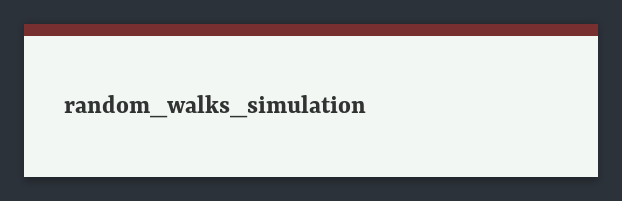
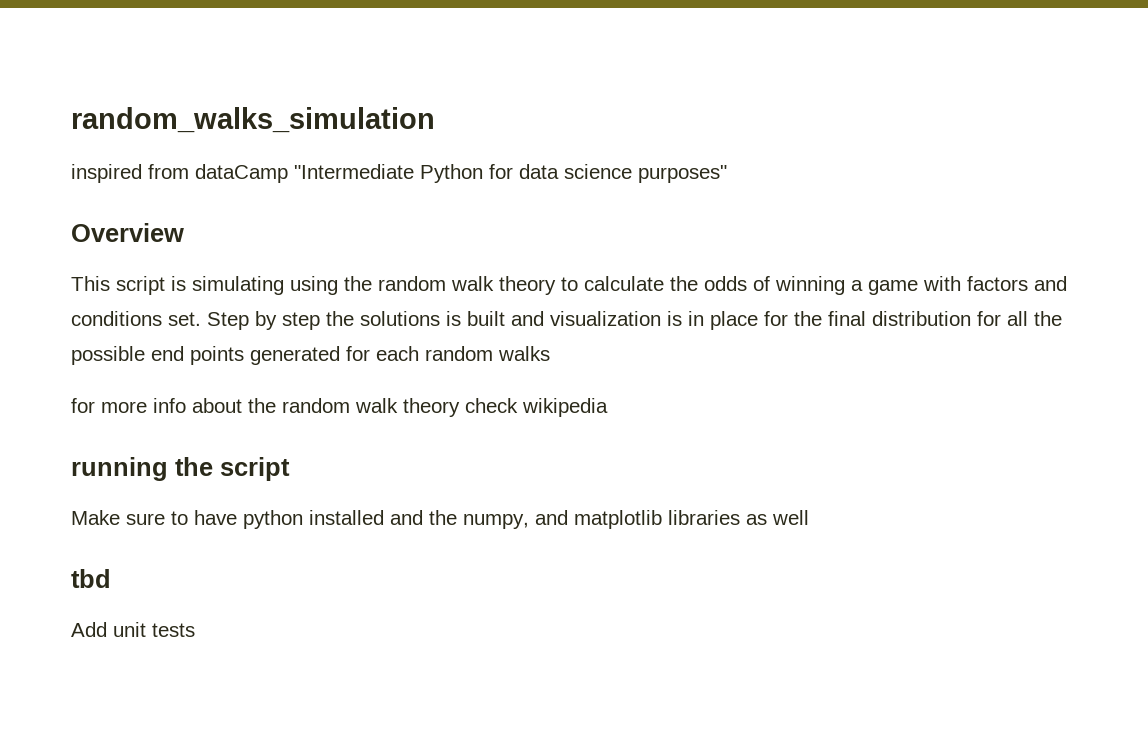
(366, 106) none -> [71,164,727,183] [71,223,184,242] [71,276,1067,295] [71,311,1062,330] [71,346,550,365] [71,398,608,417] [71,457,290,481] [71,510,809,529] [71,569,111,588] [71,622,195,637] // inspired from dataCamp "Intermediate Python for data science purposes" // Overview // This script is simulating using the random walk theory to calculate the odds of winning a game with factors and conditions set. Step by step the solutions is built and visualization is in place for the final distribution for all the possible end points generated for each random walks // for more info about the random walk theory check wikipedia // running the script // Make sure to have python installed and the numpy, and matplotlib libraries as well // tbd // Add unit tests

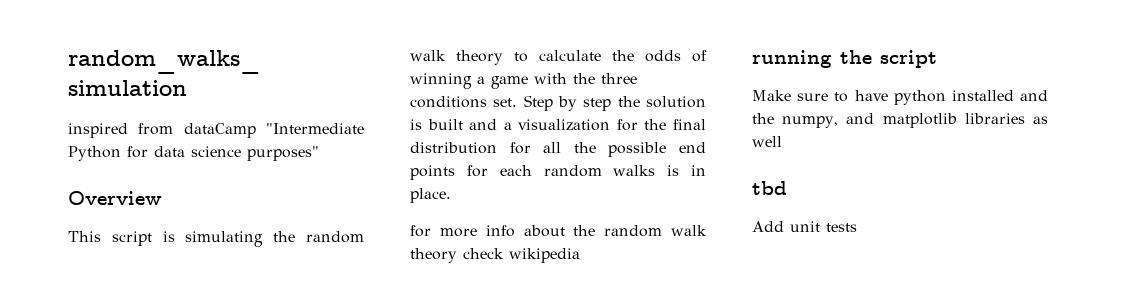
[290,276,338,295] using -> (264, 239) none
[967,276,1067,291] factors and -> [573,73,637,84] the three
[360,311,440,326] solutions -> [646,96,706,108] solution
[550,311,758,330] visualization is in place -> [503,119,611,131] a visualization
[250,346,340,365] generated -> (455, 172) none
(550, 353) none -> [667,165,706,176] [410,188,451,203] is in place.

